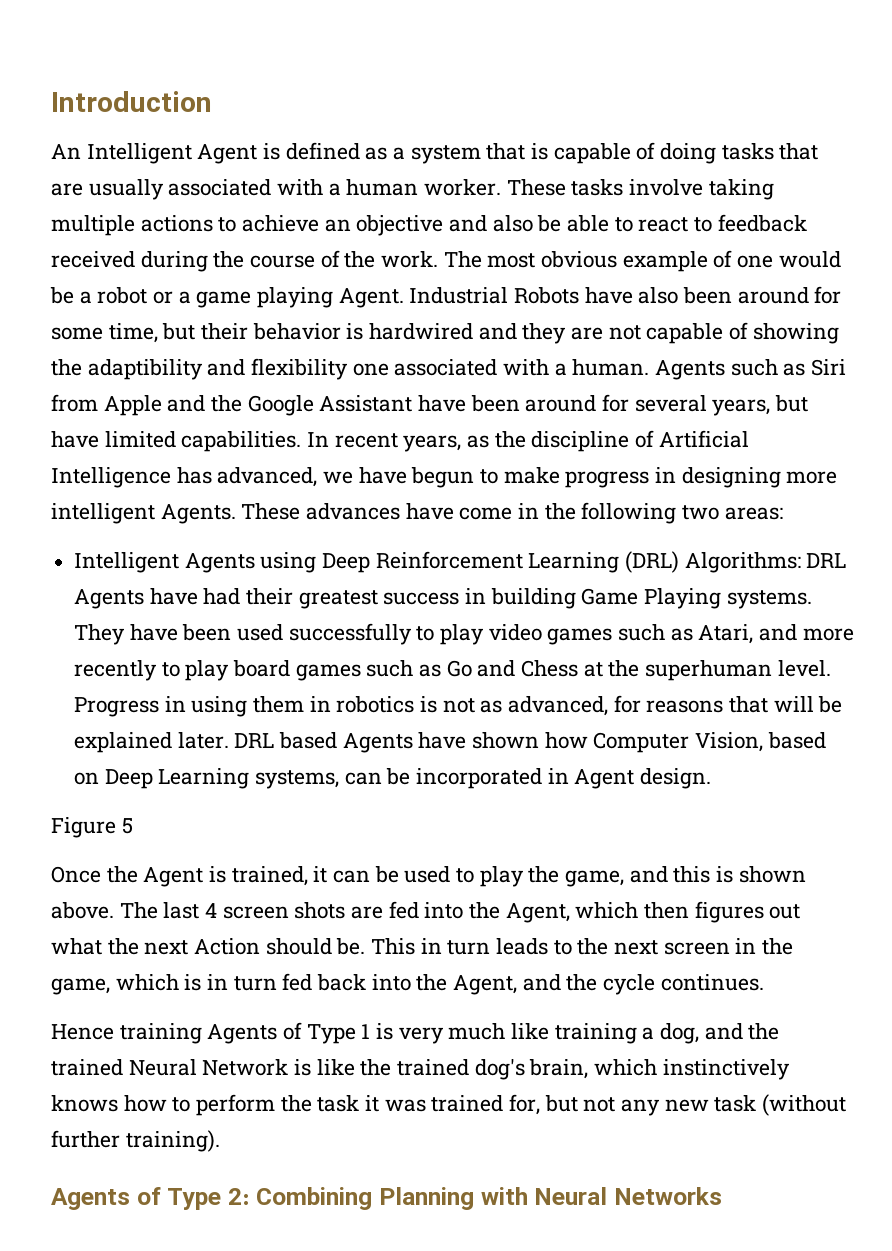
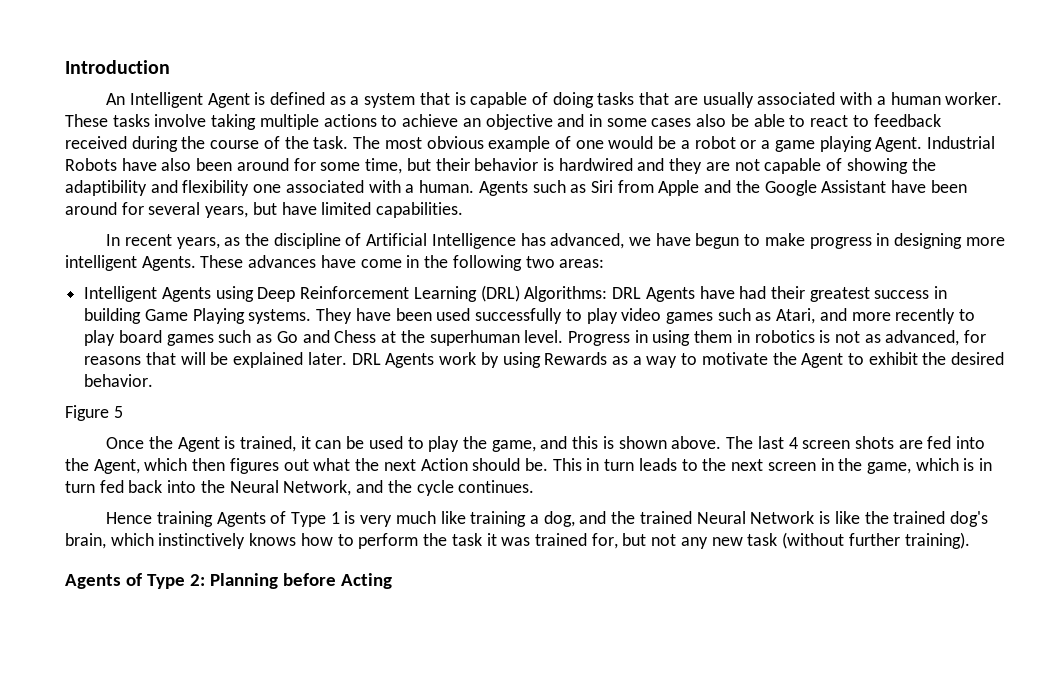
(488, 223) none -> [588,114,692,127] in some cases
[381,251,439,268] work. -> [313,136,349,149] task.
(302, 441) none -> (464, 210) //
[279,732,826,753] [74,768,712,789] based Agents have shown how Computer Vision, based on Deep Learning systems, can be incorporated in Agent design. -> [385,352,1005,368] [84,374,154,387] Agents work by using Rewards as a way to motivate the Agent to exhibit the desired behavior.
[453,975,518,995] Agent, -> [229,480,352,496] Neural Network,
[256,1187,722,1210] Combining Planning with Neural Networks -> [209,573,392,589] Planning before Acting

